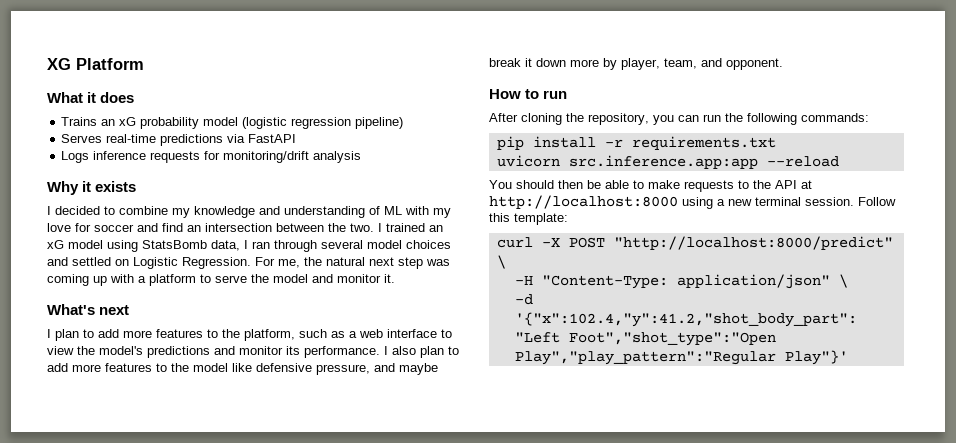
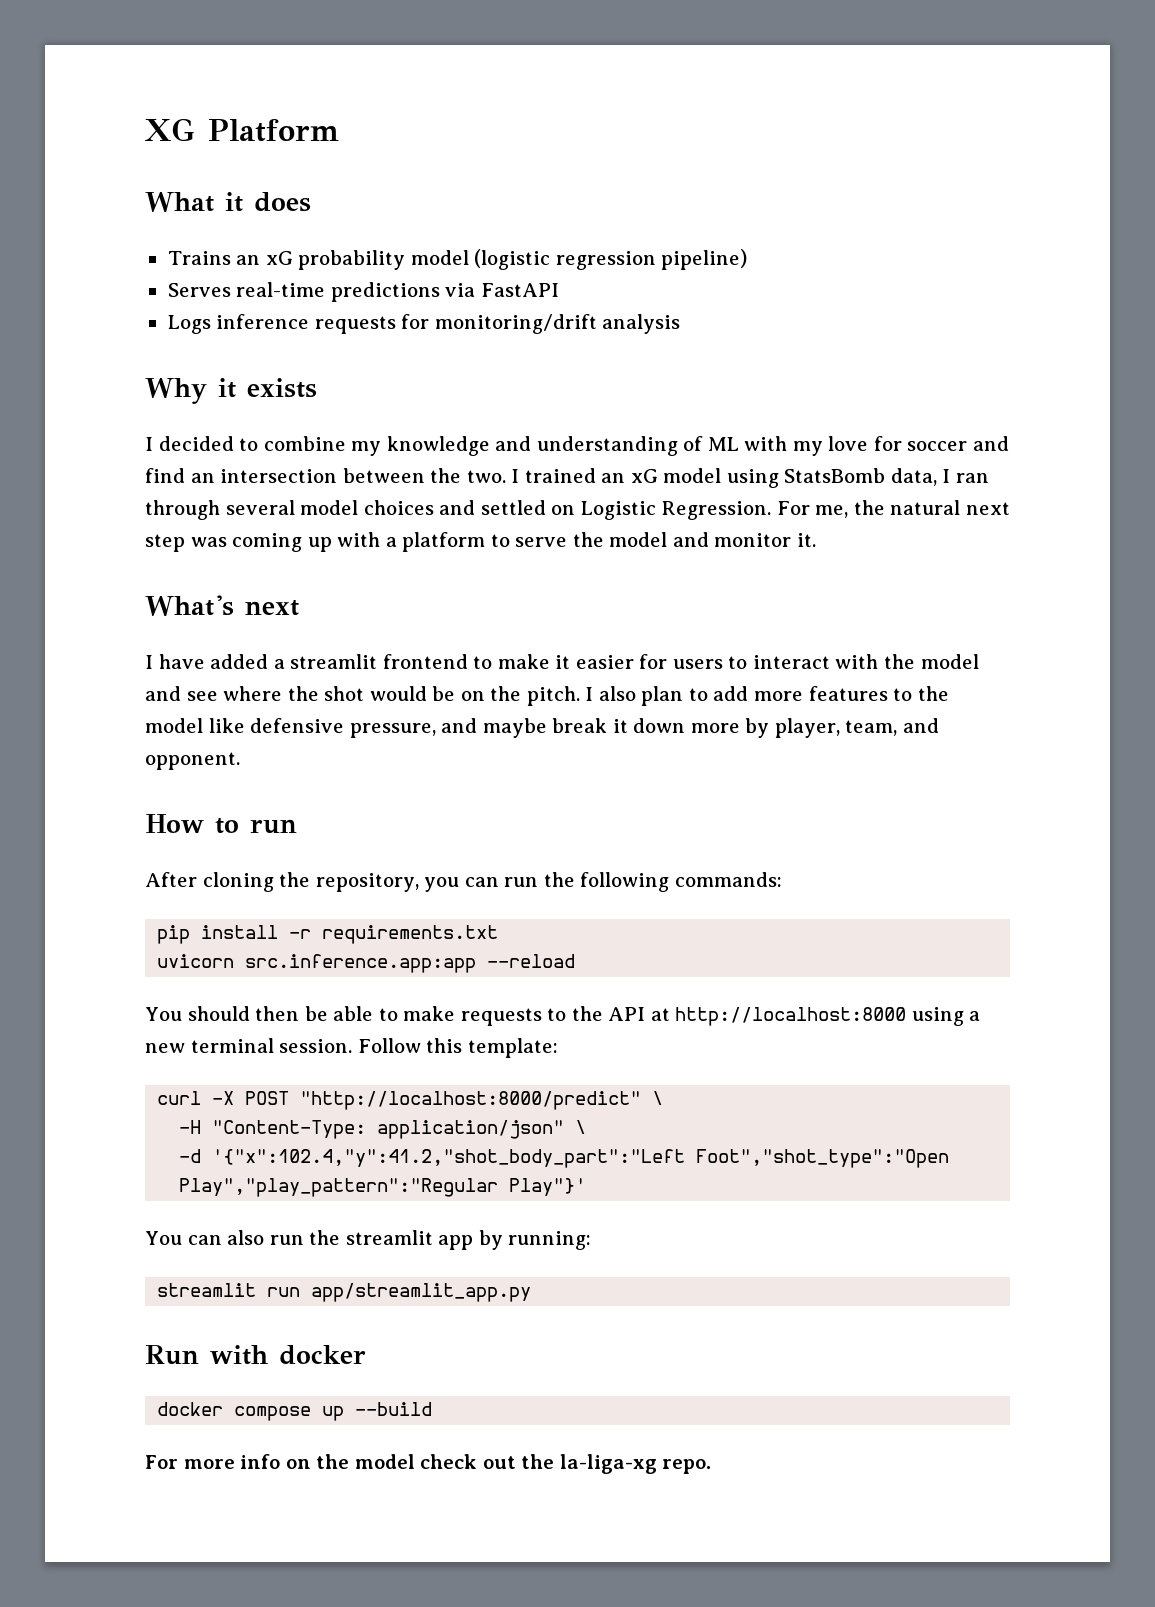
[55,329,452,341] [47,346,380,358] plan to add more features to the platform, such as a web interface to view the model's predictions and monitor its performance. -> [158,654,979,669] [145,686,580,706] have added a streamlit frontend to make it easier for users to interact with the model and see where the shot would be on the pitch.
(848, 357) none -> [145,1230,592,1250] [157,1283,532,1302] [145,1345,366,1365] [157,1402,433,1421] [145,1454,712,1474] // You can also run the streamlit app by running: // streamlit run app/streamlit_app.py // Run with docker // docker compose up --build // For more info on the model check out the la-liga-xg repo.

